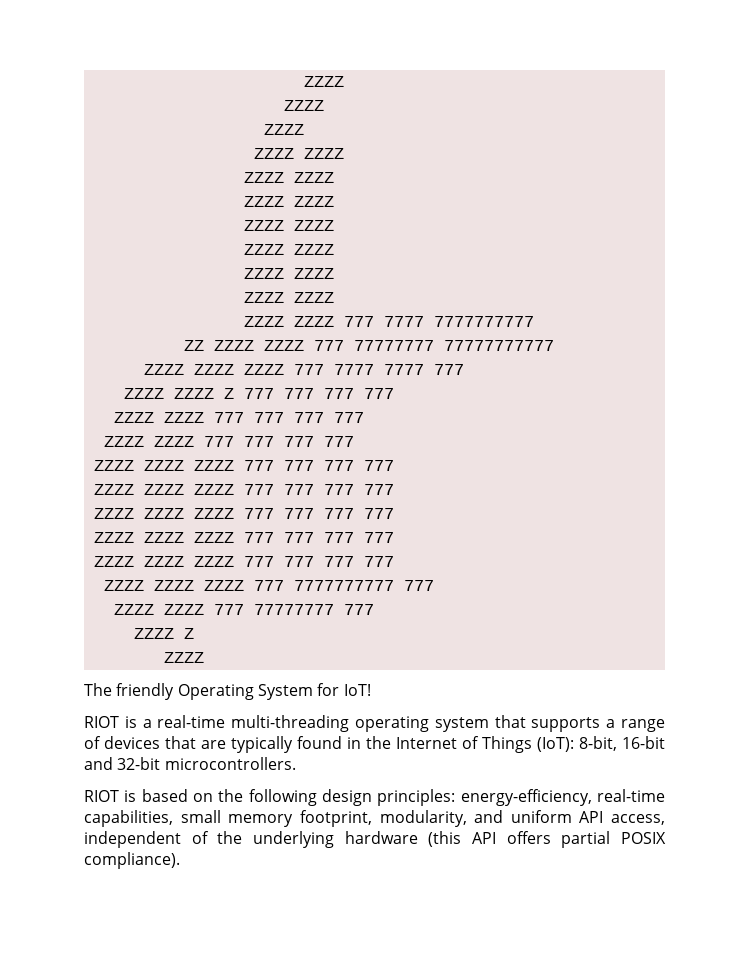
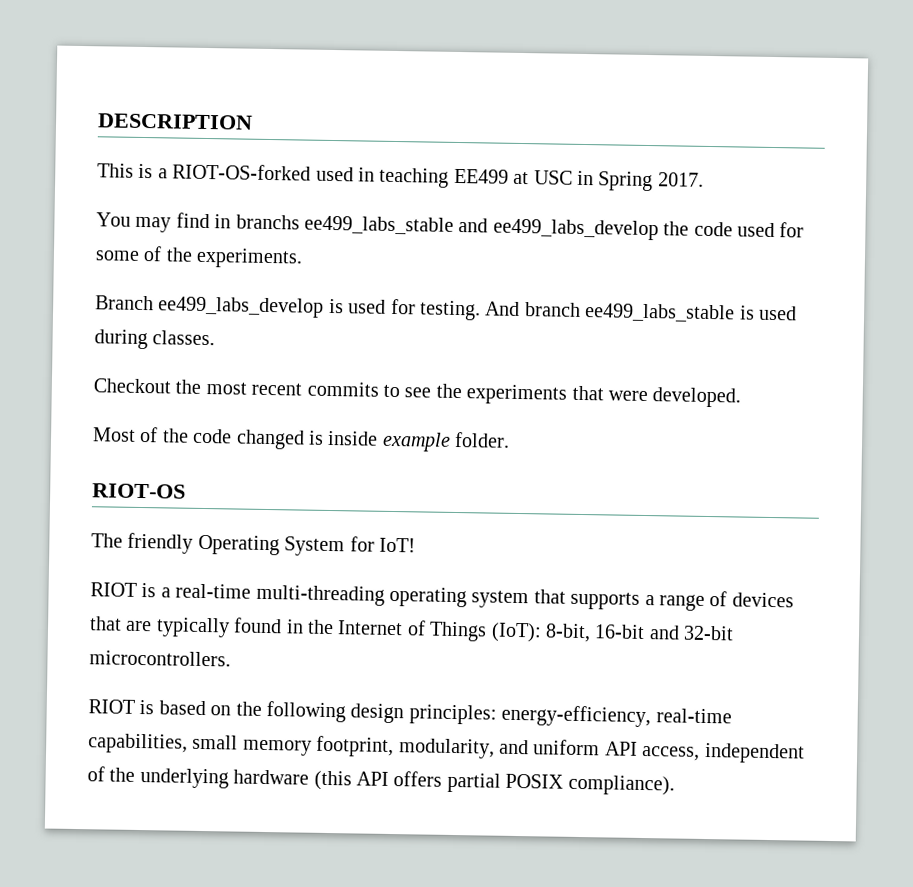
[303,76,344,87] [283,100,324,111] [263,124,304,135] [253,148,344,159] [243,172,334,183] [243,196,334,207] [243,220,334,231] [243,244,334,255] [243,268,334,279] [243,292,334,303] [243,316,534,327] [183,340,554,351] [143,364,464,375] [123,388,394,399] [113,412,364,423] [103,436,354,447] [93,460,394,471] [93,484,394,495] [93,508,394,519] [93,532,394,543] [93,556,394,567] [103,580,434,591] [113,604,374,615] [133,628,194,639] [163,652,204,663] ZZZZ // ZZZZ // ZZZZ // ZZZZ ZZZZ // ZZZZ ZZZZ // ZZZZ ZZZZ // ZZZZ ZZZZ // ZZZZ ZZZZ // ZZZZ ZZZZ // ZZZZ ZZZZ // ZZZZ ZZZZ 777 7777 7777777777 // ZZ ZZZZ ZZZZ 777 77777777 77777777777 // ZZZZ ZZZZ ZZZZ 777 7777 7777 777 // ZZZZ ZZZZ Z 777 777 777 777 // ZZZZ ZZZZ 777 777 777 777 // ZZZZ ZZZZ 777 777 777 777 // ZZZZ ZZZZ ZZZZ 777 777 777 777 // ZZZZ ZZZZ ZZZZ 777 777 777 777 // ZZZZ ZZZZ ZZZZ 777 777 777 777 // ZZZZ ZZZZ ZZZZ 777 777 777 777 // ZZZZ ZZZZ ZZZZ 777 777 777 777 // ZZZZ ZZZZ ZZZZ 777 7777777777 777 // ZZZZ ZZZZ 777 77777777 777 // ZZZZ Z // ZZZZ -> [97,113,253,130] [97,163,704,192] [96,212,805,241] [95,246,304,269] [95,295,797,323] [94,329,216,350] [93,378,742,408] [92,426,511,452] [92,483,186,499] DESCRIPTION // This is a RIOT-OS-forked used in teaching EE499 at USC in Spring 2017. // You may find in branchs ee499_labs_stable and ee499_labs_develop the code used for some of the experiments. // Branch ee499_labs_develop is used for testing. And branch ee499_labs_stable is used during classes. // Checkout the most recent commits to see the experiments that were developed. // Most of the code changed is inside example folder. // RIOT-OS

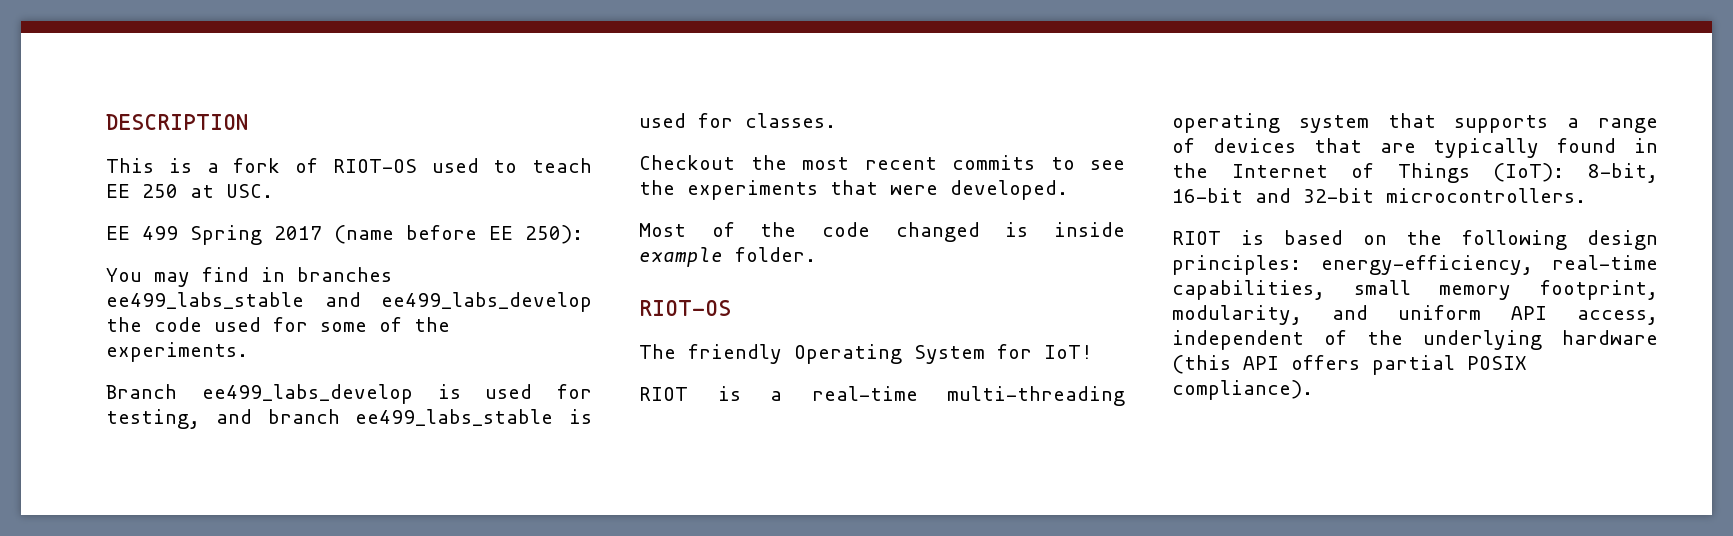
[172,163,704,192] RIOT-OS-forked used in teaching EE499 at USC in Spring 2017. -> [233,158,592,173] [106,184,273,198] [106,225,583,245] fork of RIOT-OS used to teach EE 250 at USC. // EE 499 Spring 2017 (name before EE 250):
[235,214,300,230] branchs -> [297,267,392,282] branches
[419,300,521,321] testing. And -> [106,409,252,429] testing, and
[94,329,148,350] during -> [698,113,733,128] for

